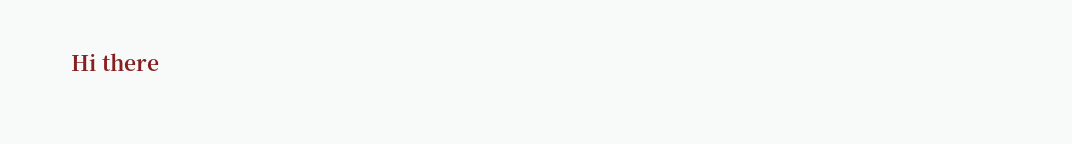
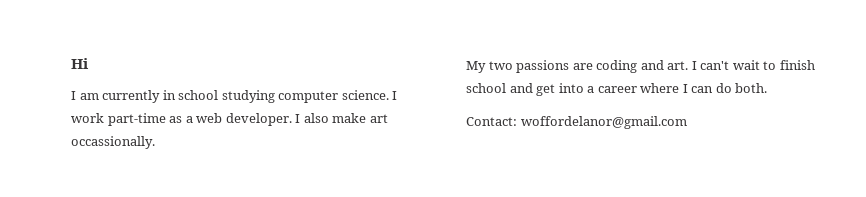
[101,53,159,71] there -> [71,90,398,103] [71,113,388,126] [71,136,155,149] [466,60,815,73] [466,83,768,96] [466,116,687,129] // I am currently in school studying computer science. I work part-time as a web developer. I also make art occassionally. // My two passions are coding and art. I can't wait to finish school and get into a career where I can do both. // Contact: woffordelanor@gmail.com

